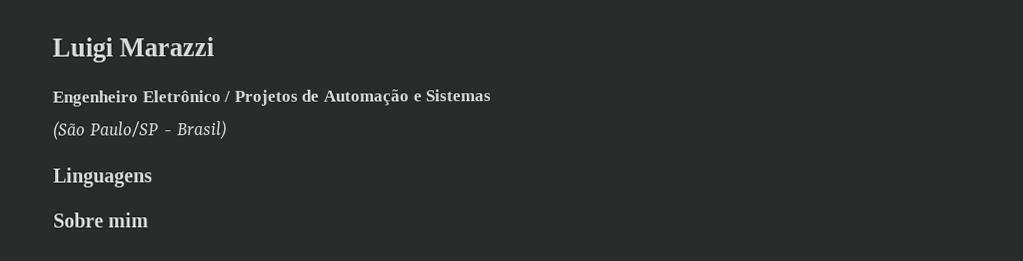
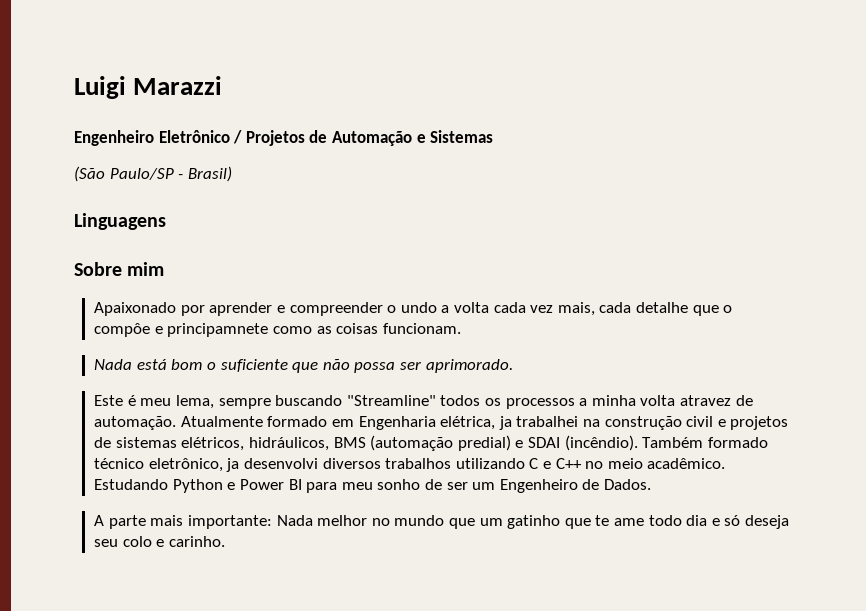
(150, 220) none -> [94,302,733,316] [94,323,461,337] [94,359,513,373] [94,395,753,409] [94,416,789,430] [94,435,768,451] [94,458,726,472] [94,479,651,493] [94,515,789,529] [94,536,226,547] // Apaixonado por aprender e compreender o undo a volta cada vez mais, cada detalhe que o compôe e principamnete como as coisas funcionam. // Nada está bom o suficiente que não possa ser aprimorado. // Este é meu lema, sempre buscando "Streamline" todos os processos a minha volta atravez de automação. Atualmente formado em Engenharia elétrica, ja trabalhei na construção civil e projetos de sistemas elétricos, hidráulicos, BMS (automação predial) e SDAI (incêndio). Também formado técnico eletrônico, ja desenvolvi diversos trabalhos utilizando C e C++ no meio acadêmico. Estudando Python e Power BI para meu sonho de ser um Engenheiro de Dados. // A parte mais importante: Nada melhor no mundo que um gatinho que te ame todo dia e só deseja seu colo e carinho.

